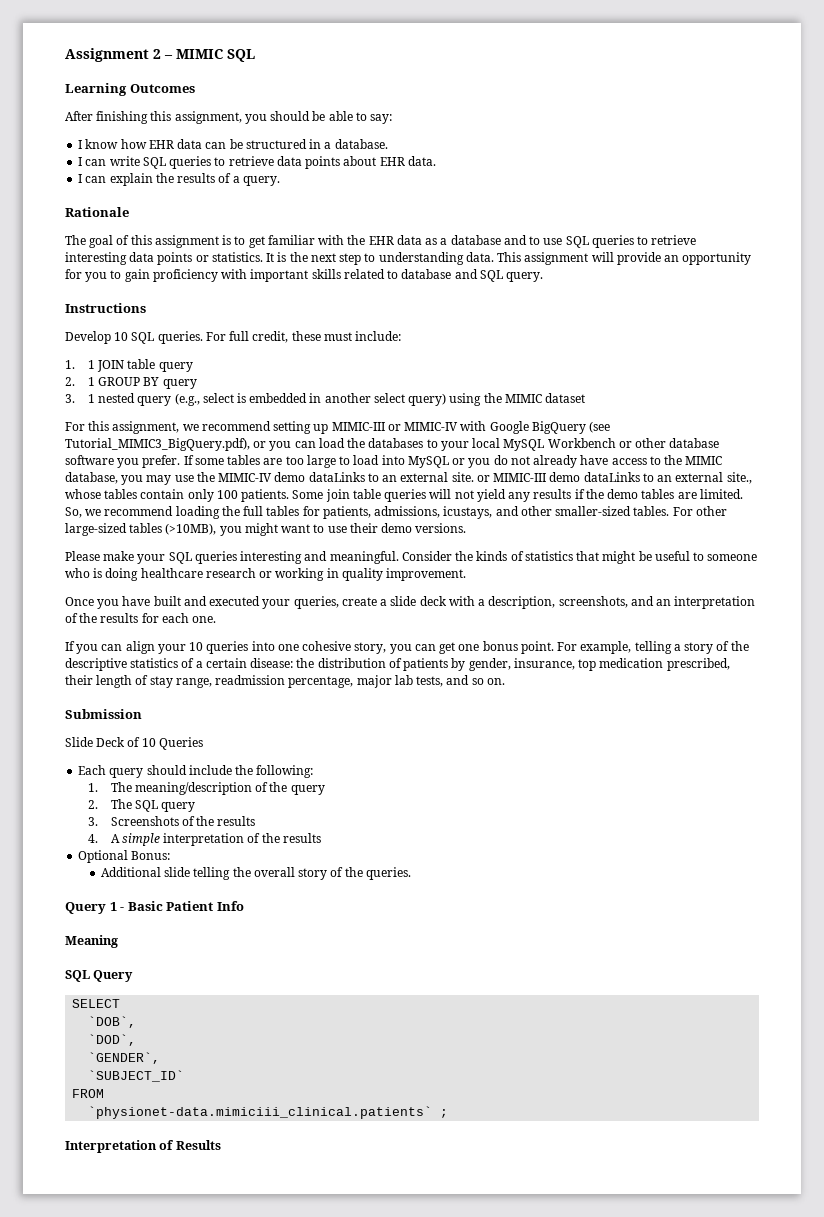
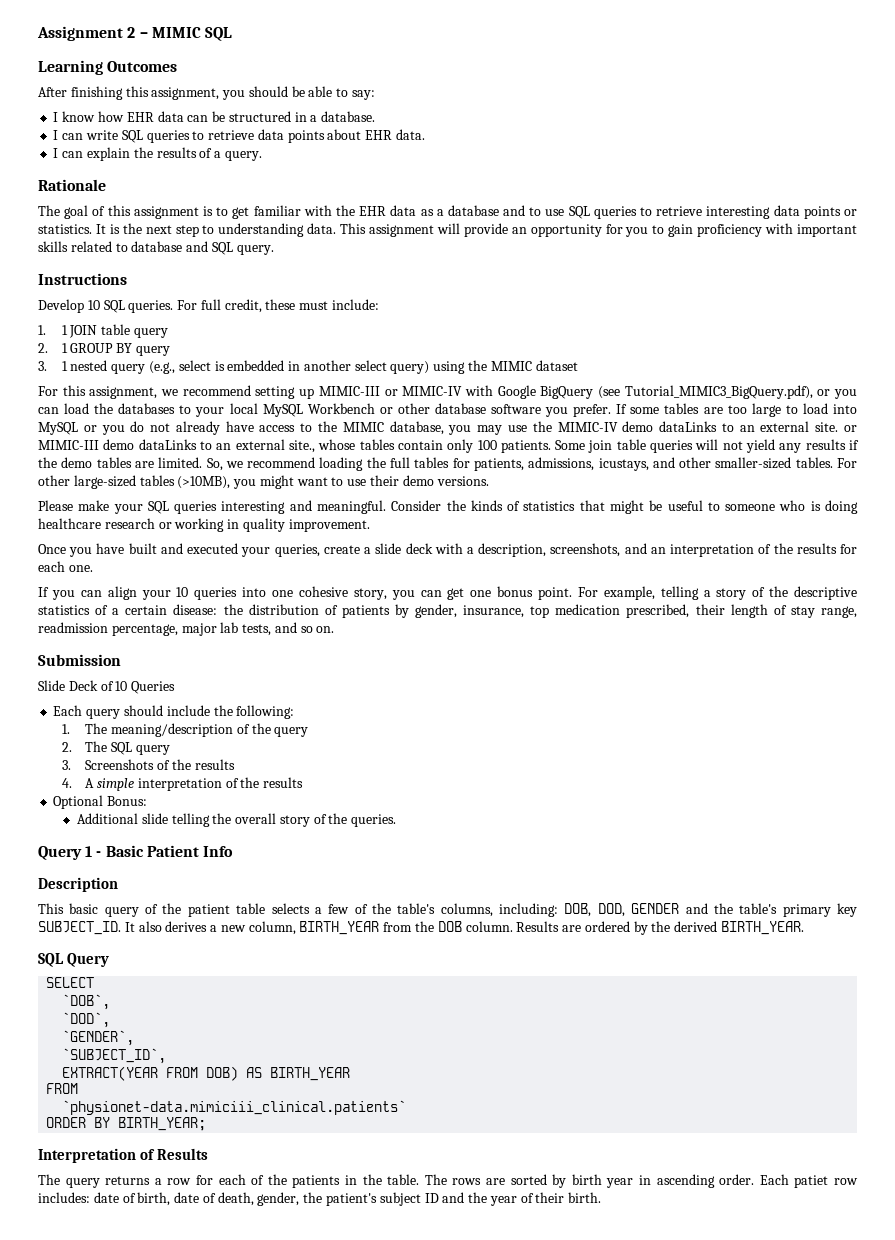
[65,935,118,948] Meaning -> [38,877,118,892] [38,903,858,917] [38,921,805,935] Description // This basic query of the patient table selects a few of the table's columns, including: DOB, DOD, GENDER and the table's primary key SUBJECT_ID. It also derives a new column, BIRTH_YEAR from the DOB column. Results are ordered by the derived BIRTH_YEAR.
[88,1070,185,1082] `SUBJECT_ID` -> [62,1048,167,1064] [62,1066,351,1081] `SUBJECT_ID`, // EXTRACT(YEAR FROM DOB) AS BIRTH_YEAR
[440,1109,449,1118] ; -> [46,1117,207,1131] // ORDER BY BIRTH_YEAR;
(221, 1145) none -> [38,1174,859,1188] [38,1192,602,1206] // The query returns a row for each of the patients in the table. The rows are sorted by birth year in ascending order. Each patiet row includes: date of birth, date of death, gender, the patient's subject ID and the year of their birth.

